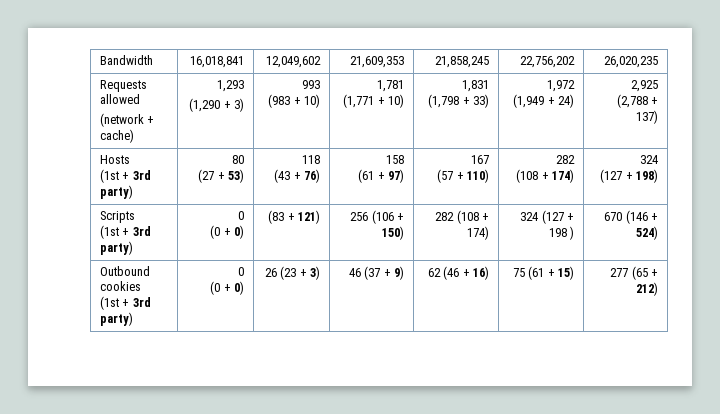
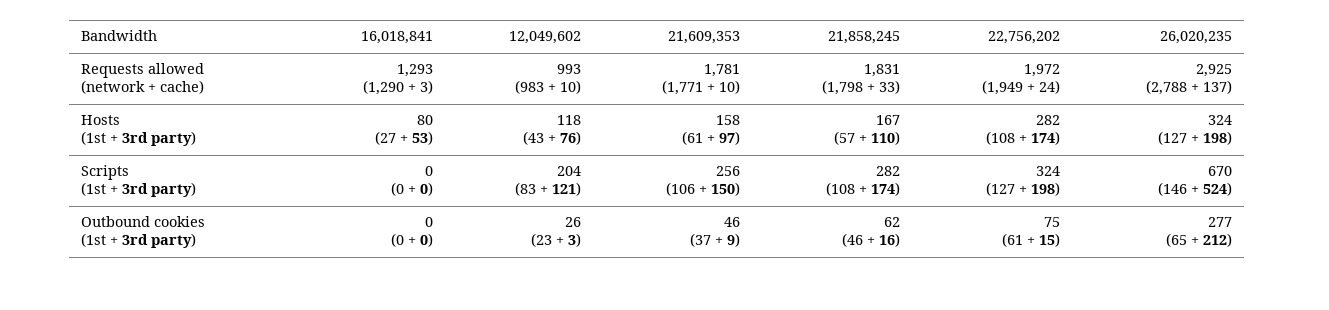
(245, 232) none -> [557,166,582,176] 204 //
(369, 216) none -> (741, 171) //
[456,210,490,224] [467,226,490,240] [520,210,575,224] [548,226,575,240] (108 + 174) | 324 (127 + 198 ) -> [826,182,901,196] [1036,166,1061,176] [986,182,1061,196] // (108 + 174) | 324 // (127 + 198)
(623, 216) none -> (1233, 171) //
(278, 272) none -> (582, 222) //
(362, 272) none -> (741, 222) //
(442, 272) none -> (901, 222) //
(526, 272) none -> (1061, 222) //
(629, 272) none -> (1233, 222) //

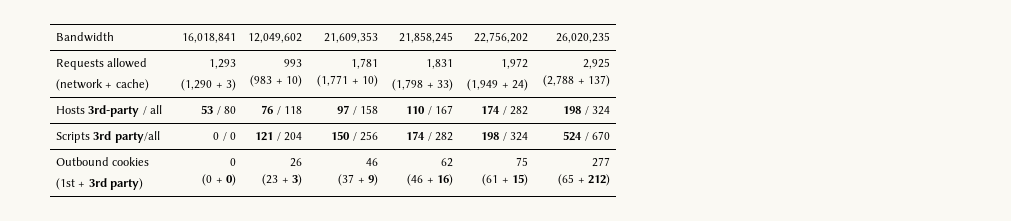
[80,131,196,146] [417,115,434,125] [375,131,434,145] [557,115,582,125] [523,131,582,145] [716,115,741,125] [682,131,741,145] [876,115,901,125] [834,131,901,145] [1036,115,1061,125] [986,131,1061,145] [1208,115,1233,125] [1158,131,1233,145] [80,165,129,180] [80,182,196,197] [425,166,434,176] [391,182,434,196] [557,166,582,176] [515,182,582,196] [716,166,741,176] [666,182,741,196] [876,166,901,176] [826,182,901,196] [1036,166,1061,176] [986,182,1061,196] [1208,166,1233,176] [1158,182,1233,196] // (1st + 3rd party) | 80 // (27 + 53) | 118 // (43 + 76) | 158 // (61 + 97) | 167 // (57 + 110) | 282 // (108 + 174) | 324 // (127 + 198) // Scripts // (1st + 3rd party) | 0 // (0 + 0) | 204 // (83 + 121) | 256 // (106 + 150) | 282 // (108 + 174) | 324 // (127 + 198) | 670 // (146 + 524) -> [88,105,162,117] [201,105,237,115] [261,105,303,115] [337,105,379,115] [406,105,454,115] [481,105,529,115] [563,106,611,115] [55,131,160,143] [213,132,237,141] [255,132,303,141] [331,131,379,141] [406,131,454,141] [481,132,529,141] [563,131,611,141] 3rd-party / all | 53 / 80 | 76 / 118 | 97 / 158 | 110 / 167 | 174 / 282 | 198 / 324 // Scripts 3rd party/all | 0 / 0 | 121 / 204 | 150 / 256 | 174 / 282 | 198 / 324 | 524 / 670

